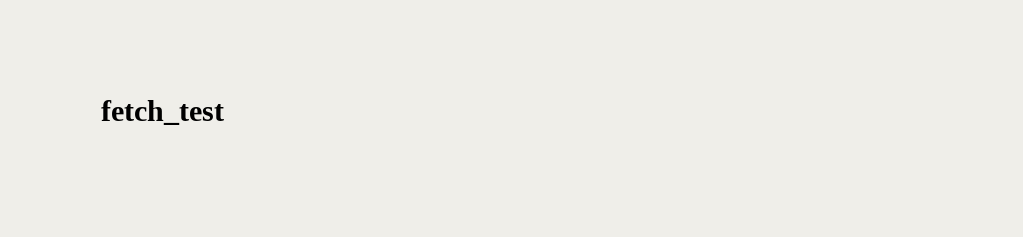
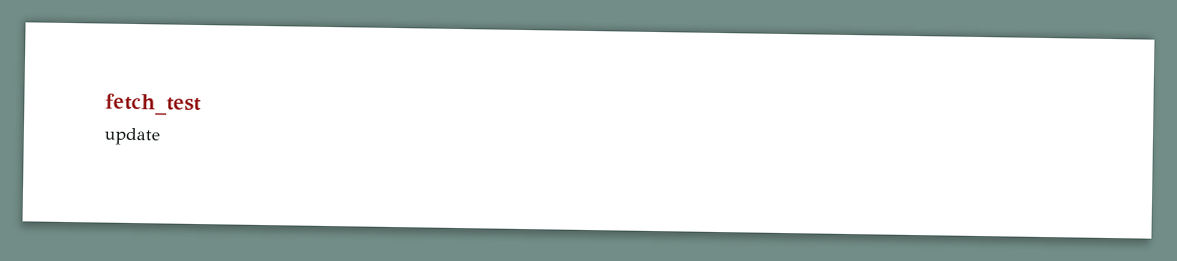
(224, 112) none -> [104,127,160,146] // update

